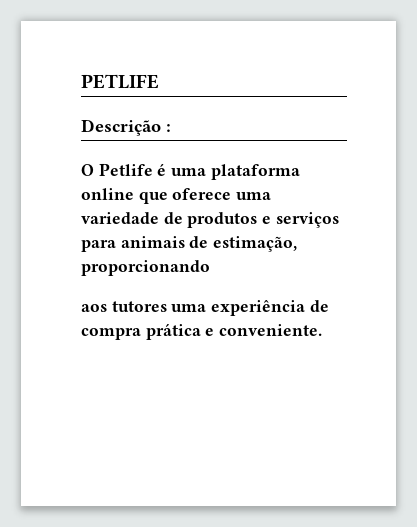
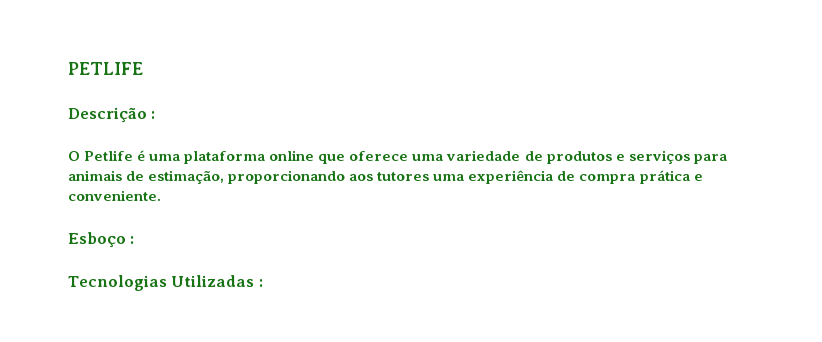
(210, 268) // -> (346, 177) none
(323, 330) none -> [68,232,135,248] [68,275,263,291] // Esboço : // Tecnologias Utilizadas :

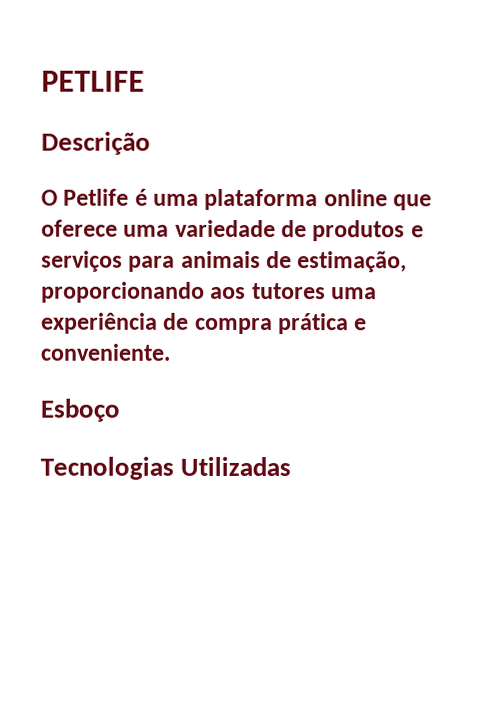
[151,111,156,119] : -> (151, 143) none
[130,236,135,244] : -> (120, 410) none
[258,279,263,287] : -> (292, 466) none

